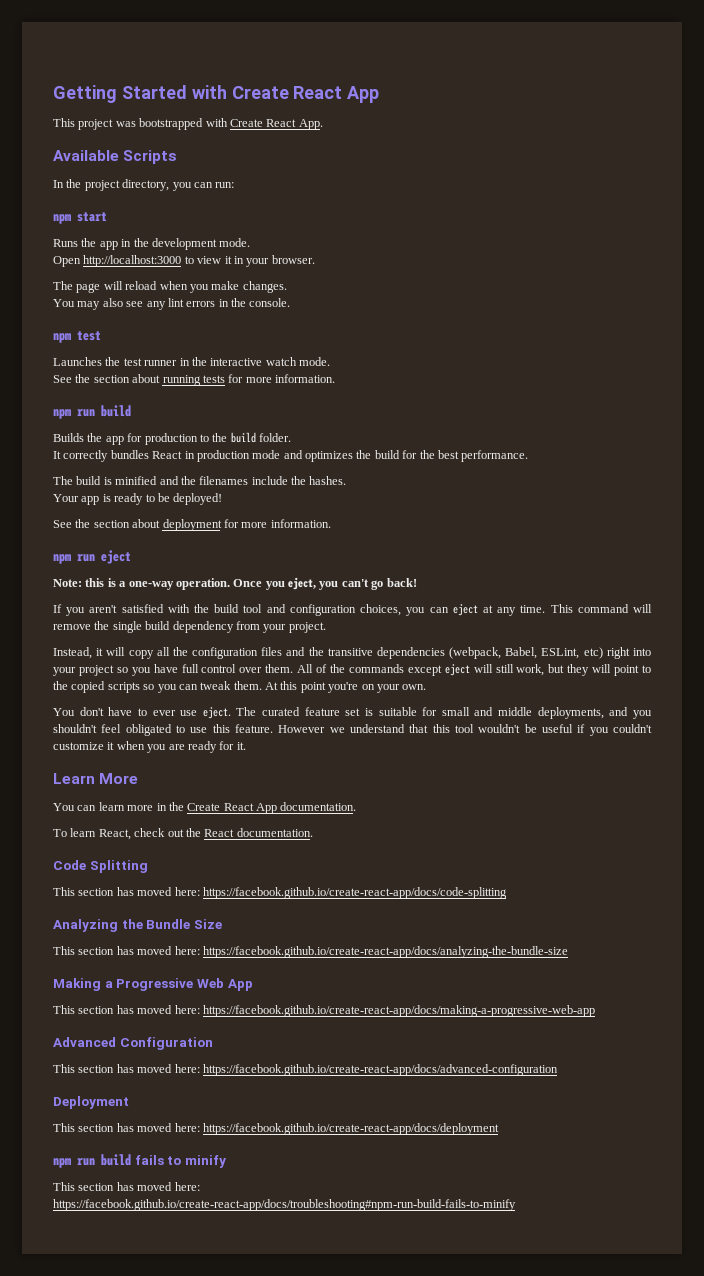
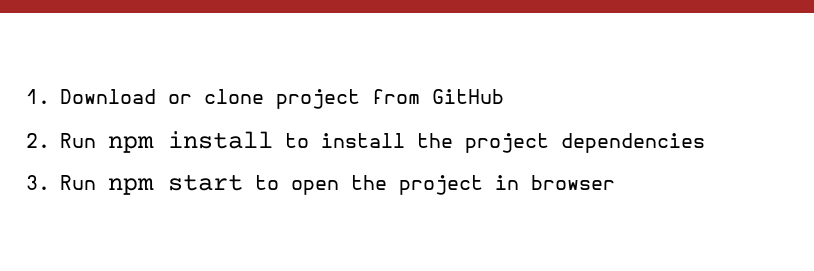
[53,85,380,103] [53,118,323,130] [53,150,178,164] [53,179,235,191] [53,212,107,224] [53,238,251,250] [53,255,315,267] [53,281,287,293] [53,298,291,310] [53,331,101,343] [53,357,330,366] [53,374,335,386] [53,405,131,419] [53,432,291,445] [53,450,529,462] [53,476,347,485] [53,493,223,505] [53,519,331,531] [53,550,131,564] [53,577,417,590] [53,604,653,616] [53,621,326,633] [53,647,651,659] [53,664,652,676] [53,681,427,693] [53,707,653,719] [53,724,652,736] [53,741,246,753] [53,773,139,784] [53,802,357,814] [53,828,313,840] [53,860,148,873] [53,887,507,899] [53,919,222,932] [53,946,568,958] [53,978,253,991] [53,1005,595,1017] [53,1037,213,1050] [53,1064,558,1076] [53,1096,129,1109] [53,1123,499,1135] [53,1154,226,1168] [53,1182,200,1191] [53,1199,516,1211] Getting Started with Create React App // This project was bootstrapped with Create React App. // Available Scripts // In the project directory, you can run: // npm start // Runs the app in the development mode. // Open http://localhost:3000 to view it in your browser. // The page will reload when you make changes. // You may also see any lint errors in the console. // npm test // Launches the test runner in the interactive watch mode. // See the section about running tests for more information. // npm run build // Builds the app for production to the build folder. // It correctly bundles React in production mode and optimizes the build for the best performance. // The build is minified and the filenames include the hashes. // Your app is ready to be deployed! // See the section about deployment for more information. // npm run eject // Note: this is a one-way operation. Once you eject, you can't go back! // If you aren't satisfied with the build tool and configuration choices, you can eject at any time. This command will remove the single build dependency from your project. // Instead, it will copy all the configuration files and the transitive dependencies (webpack, Babel, ESLint, etc) right into your project so you have full control over them. All of the commands except eject will still work, but they will point to the copied scripts so you can tweak them. At this point you're on your own. // You don't have to ever use eject. The curated feature set is suitable for small and middle deployments, and you shouldn't feel obligated to use this feature. However we understand that this tool wouldn't be useful if you couldn't customize it when you are ready for it. // Learn More // You can learn more in the Create React App documentation. // To learn React, check out the React documentation. // Code Splitting // This section has moved here: https://facebook.github.io/create-react-app/docs/code-splitting // Analyzing the Bundle Size // This section has moved here: https://facebook.github.io/create-react-app/docs/analyzing-the-bundle-size // Making a Progressive Web App // This section has moved here: https://facebook.github.io/create-react-app/docs/making-a-progressive-web-app // Advanced Configuration // This section has moved here: https://facebook.github.io/create-react-app/docs/advanced-configuration // Deployment // This section has moved here: https://facebook.github.io/create-react-app/docs/deployment // npm run build fails to minify // This section has moved here: https://facebook.github.io/create-react-app/docs/troubleshooting#npm-run-build-fails-to-minify -> [26,89,504,109] [26,131,705,153] [26,174,615,195] 1. Download or clone project from GitHub // 2. Run npm install to install the project dependencies // 3. Run npm start to open the project in browser

